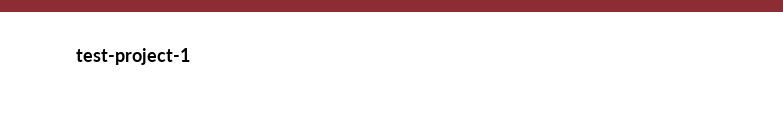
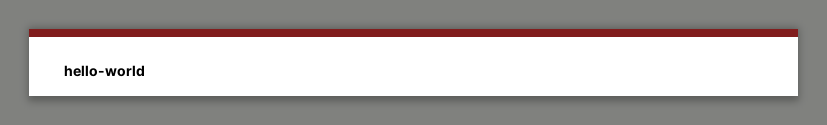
[76,48,190,65] test-project-1 -> [64,65,145,77] hello-world

